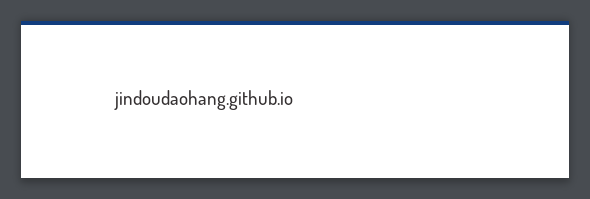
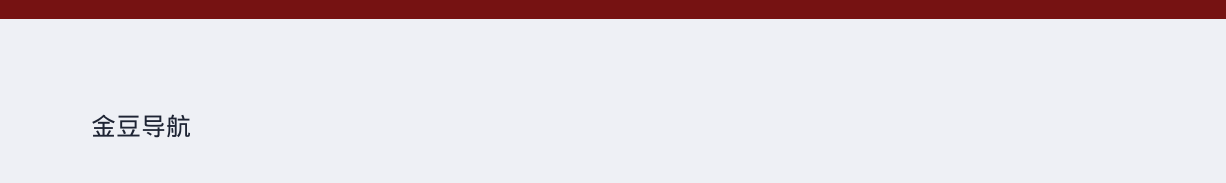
[114,90,293,110] jindoudaohang.github.io -> [91,114,191,138] 金豆导航

